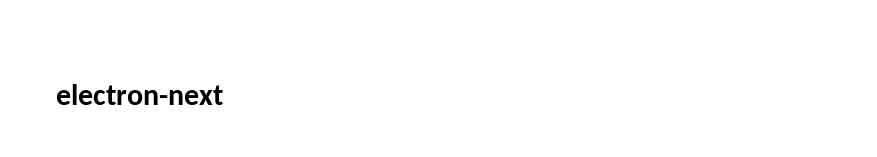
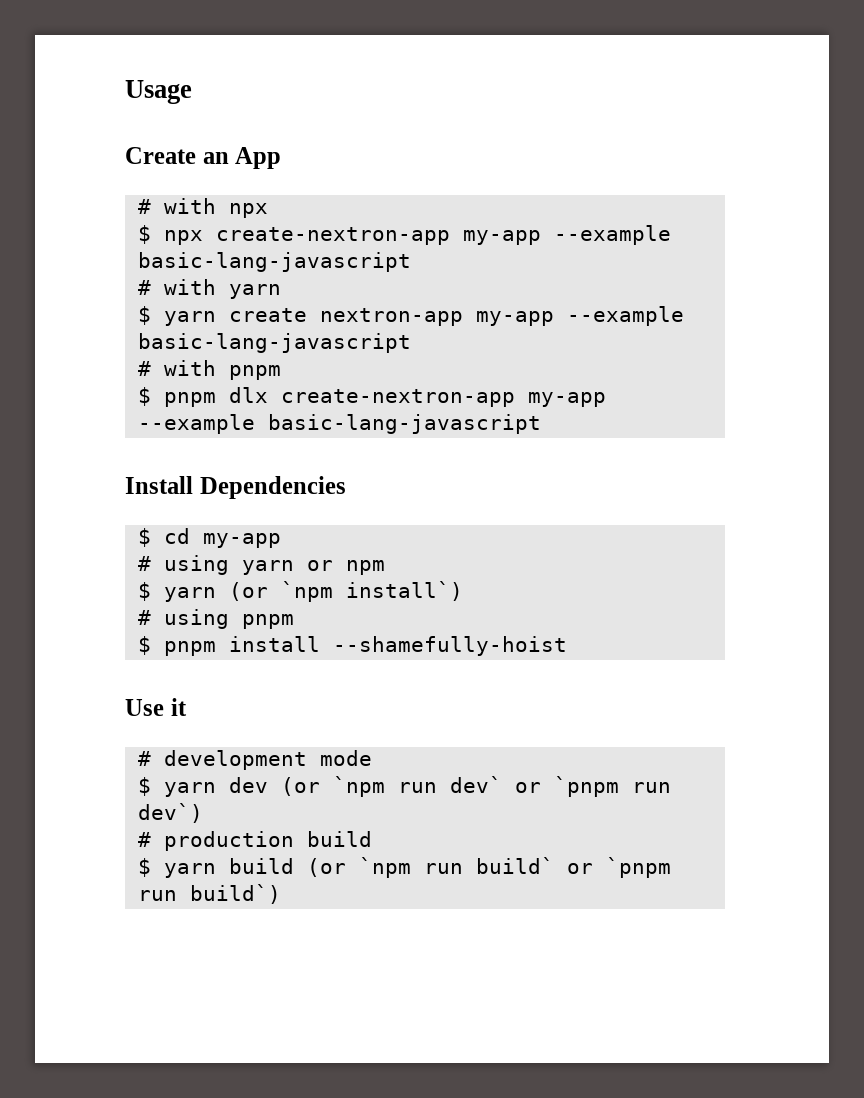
[56,84,223,105] electron-next -> [125,80,192,104] [125,147,282,169] [137,198,268,218] [137,225,671,245] [137,252,411,272] [137,279,281,299] [137,306,684,326] [137,333,411,353] [137,360,281,380] [137,387,606,407] [137,414,541,434] [125,476,346,499] [137,528,281,548] [137,555,385,575] [137,581,463,602] [137,609,294,629] [137,636,567,656] [125,698,187,716] [137,750,372,770] [137,776,671,797] [137,803,203,823] [137,831,372,851] [137,857,671,878] [137,884,281,904] Usage // Create an App // # with npx // $ npx create-nextron-app my-app --example basic-lang-javascript // # with yarn // $ yarn create nextron-app my-app --example basic-lang-javascript // # with pnpm // $ pnpm dlx create-nextron-app my-app --example basic-lang-javascript // Install Dependencies // $ cd my-app // # using yarn or npm // $ yarn (or `npm install`) // # using pnpm // $ pnpm install --shamefully-hoist // Use it // # development mode // $ yarn dev (or `npm run dev` or `pnpm run dev`) // # production build // $ yarn build (or `npm run build` or `pnpm run build`)

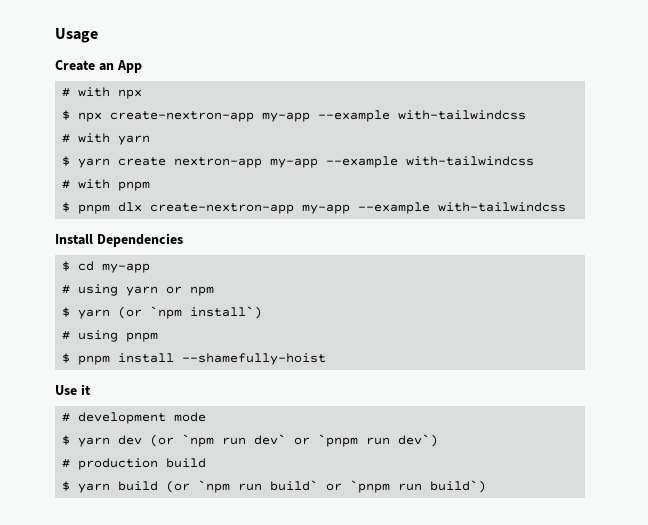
[137,252,411,272] basic-lang-javascript -> [398,110,527,120] with-tailwindcss
[137,333,411,353] basic-lang-javascript -> [406,156,535,166] with-tailwindcss
[267,414,541,434] basic-lang-javascript -> [438,202,567,212] with-tailwindcss

